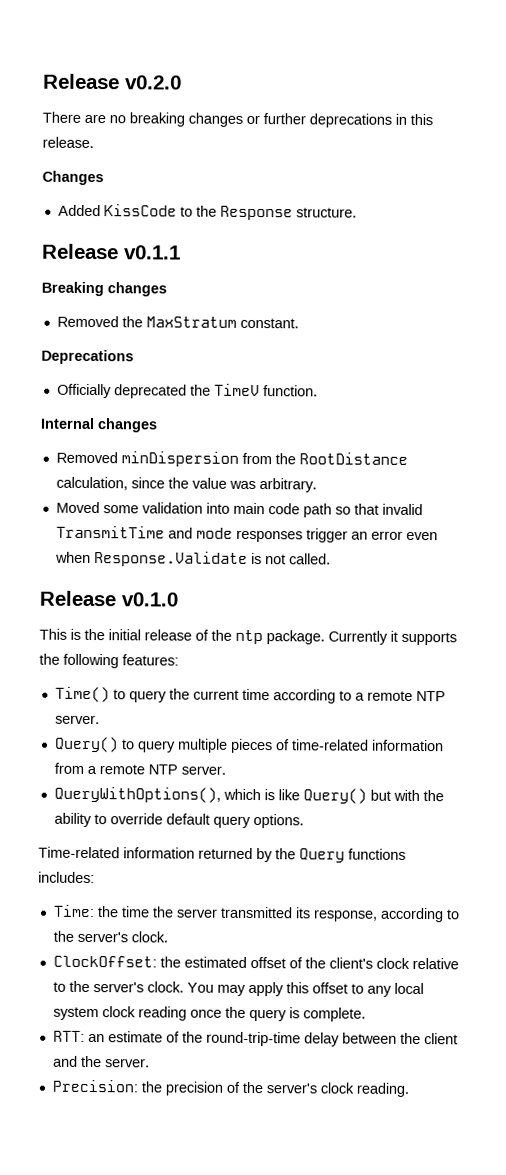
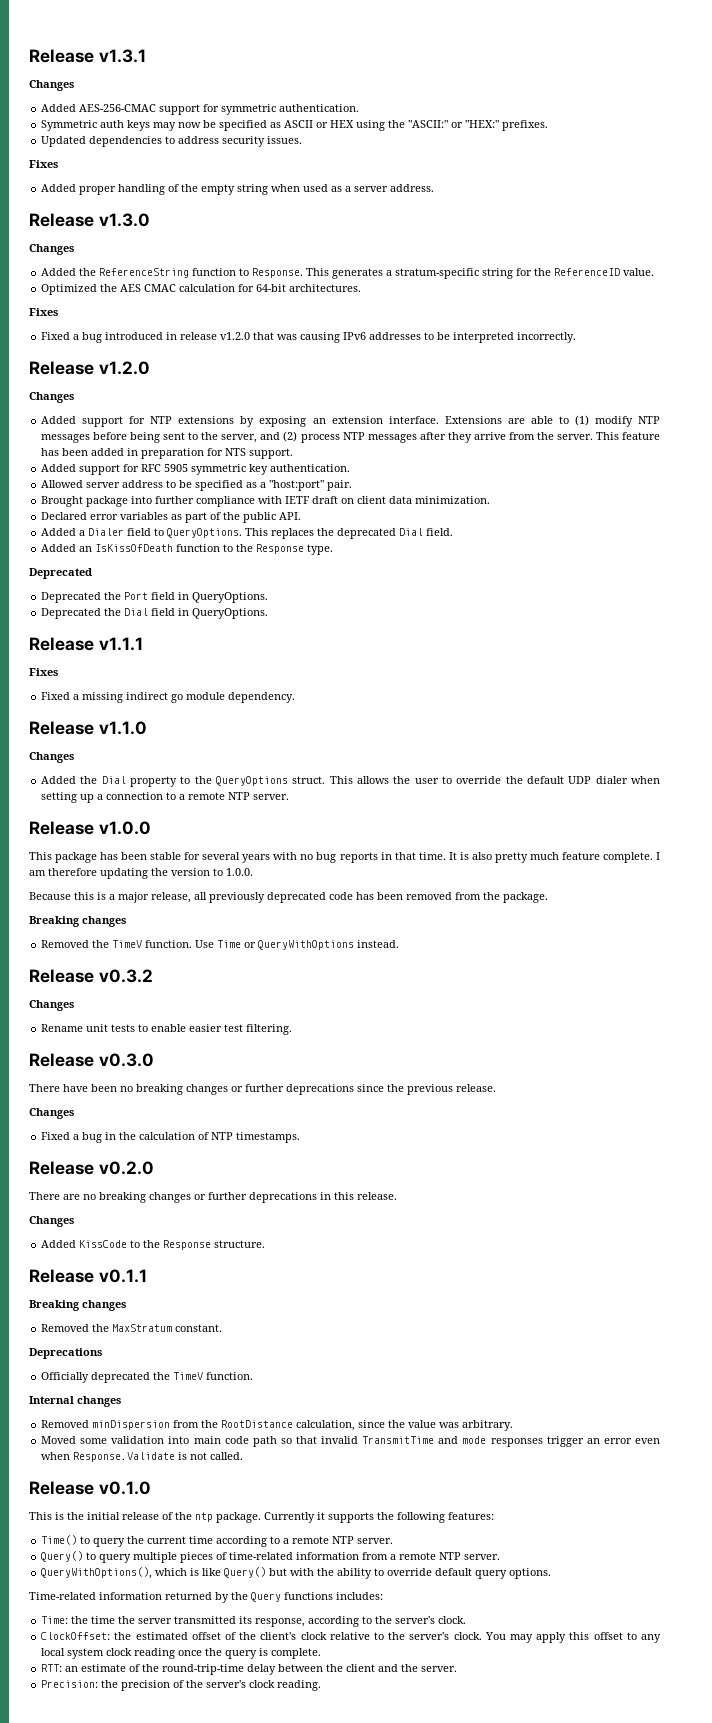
[43,73,120,90] Release -> [29,49,146,63] [29,80,74,91] [41,104,360,115] [41,120,549,131] [41,136,303,147] [29,160,58,168] [41,184,435,195] [29,213,150,227] [29,244,74,255] [41,268,655,279] [41,284,362,295] [29,308,58,316] [41,332,577,343] [29,361,150,375] [29,392,74,403] [41,415,660,427] [41,431,660,443] [41,448,294,459] [41,464,351,475] [41,480,353,491] [41,496,491,507] [41,512,302,523] [41,528,454,539] [41,544,334,555] [29,568,92,579] [41,592,269,603] [41,608,269,619] [29,637,143,651] [29,668,58,676] [41,692,296,703] [29,721,147,735] [29,752,74,763] [41,776,661,787] [41,792,290,803] [29,821,151,835] [29,852,660,863] [29,868,253,879] [29,892,548,903] [29,916,126,927] [41,940,400,950] [29,969,153,983] [29,1000,74,1011] [41,1024,293,1035] [29,1053,154,1067] [29,1084,496,1095] [29,1108,74,1119] [41,1132,301,1143] [29,1161,94,1175] Release v1.3.1 // Changes // Added AES-256-CMAC support for symmetric authentication. // Symmetric auth keys may now be specified as ASCII or HEX using the "ASCII:" or "HEX:" prefixes. // Updated dependencies to address security issues. // Fixes // Added proper handling of the empty string when used as a server address. // Release v1.3.0 // Changes // Added the ReferenceString function to Response. This generates a stratum-specific string for the ReferenceID value. // Optimized the AES CMAC calculation for 64-bit architectures. // Fixes // Fixed a bug introduced in release v1.2.0 that was causing IPv6 addresses to be interpreted incorrectly. // Release v1.2.0 // Changes // Added support for NTP extensions by exposing an extension interface. Extensions are able to (1) modify NTP messages before being sent to the server, and (2) process NTP messages after they arrive from the server. This feature has been added in preparation for NTS support. // Added support for RFC 5905 symmetric key authentication. // Allowed server address to be specified as a "host:port" pair. // Brought package into further compliance with IETF draft on client data minimization. // Declared error variables as part of the public API. // Added a Dialer field to QueryOptions. This replaces the deprecated Dial field. // Added an IsKissOfDeath function to the Response type. // Deprecated // Deprecated the Port field in QueryOptions. // Deprecated the Dial field in QueryOptions. // Release v1.1.1 // Fixes // Fixed a missing indirect go module dependency. // Release v1.1.0 // Changes // Added the Dial property to the QueryOptions struct. This allows the user to override the default UDP dialer when setting up a connection to a remote NTP server. // Release v1.0.0 // This package has been stable for several years with no bug reports in that time. It is also pretty much feature complete. I am therefore updating the version to 1.0.0. // Because this is a major release, all previously deprecated code has been removed from the package. // Breaking changes // Removed the TimeV function. Use Time or QueryWithOptions instead. // Release v0.3.2 // Changes // Rename unit tests to enable easier test filtering. // Release v0.3.0 // There have been no breaking changes or further deprecations since the previous release. // Changes // Fixed a bug in the calculation of NTP timestamps. // Release

